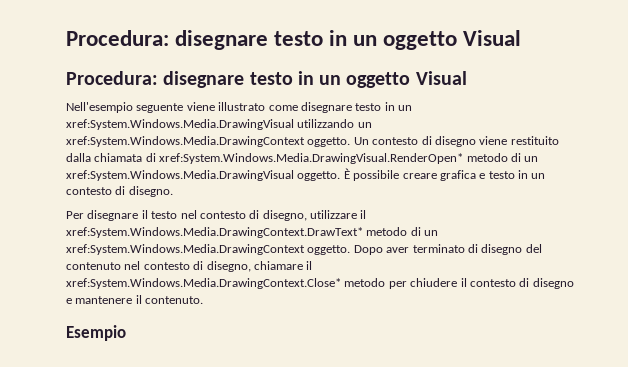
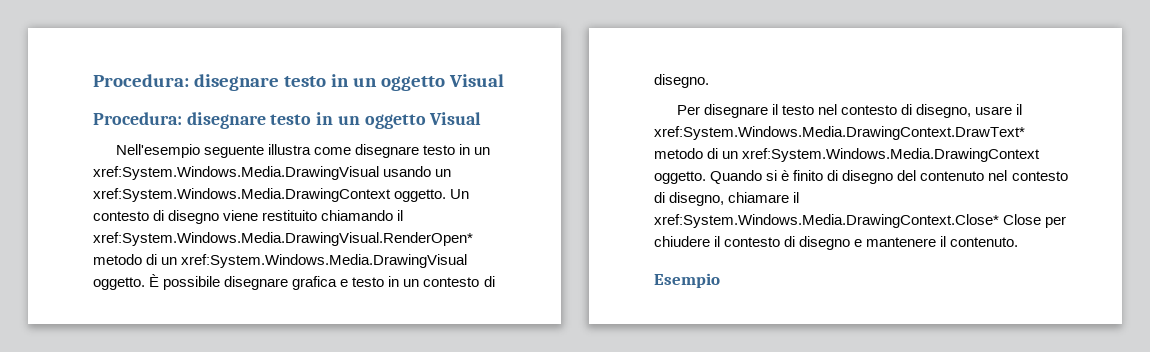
[186,102,266,111] viene illustrato -> [267,144,311,155] illustra
[297,119,355,128] utilizzando -> [383,166,432,177] usando
[66,153,156,162] dalla chiamata di -> [321,210,404,221] chiamando il
[402,173,437,179] creare -> [224,276,289,290] disegnare
[310,210,357,219] utilizzare -> [975,106,1013,115] usare
[353,244,465,255] Dopo aver terminato -> [710,170,824,184] Quando si è finito
[344,278,386,287] metodo -> [1003,214,1042,225] Close

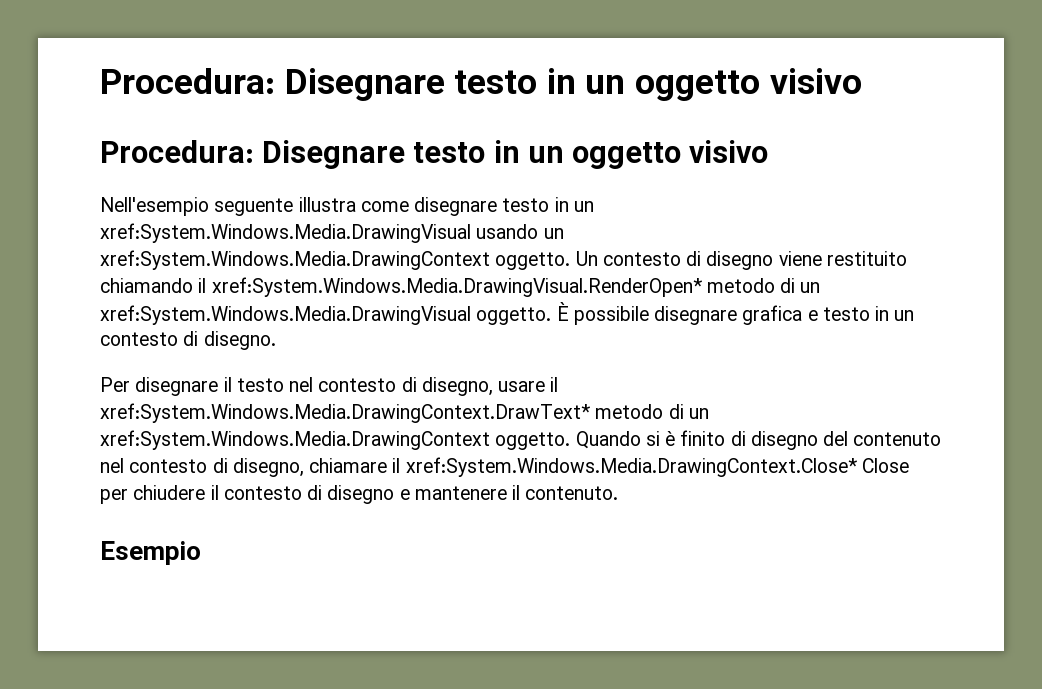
[93,74,504,91] [93,112,482,129] Procedura: disegnare testo in un oggetto Visual // Procedura: disegnare testo in un oggetto Visual -> [100,68,862,101] [100,140,769,169] Procedura: Disegnare testo in un oggetto visivo // Procedura: Disegnare testo in un oggetto visivo

